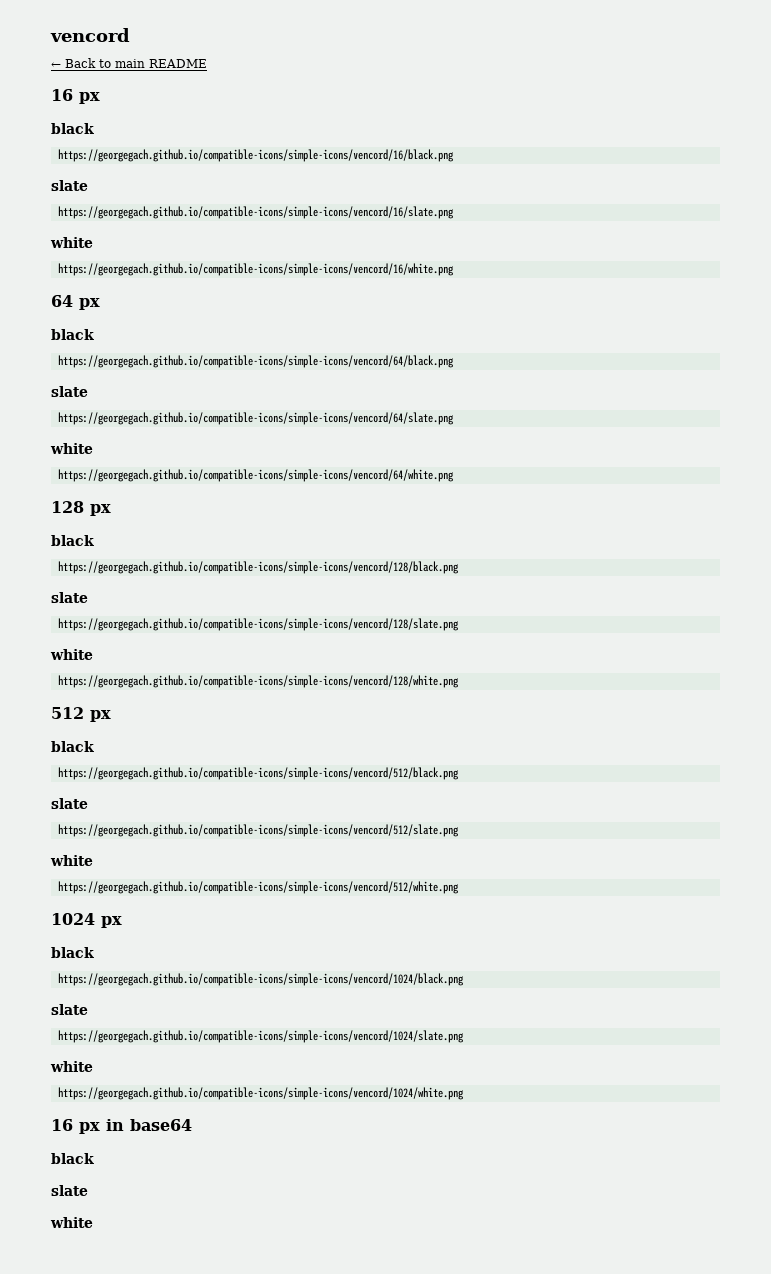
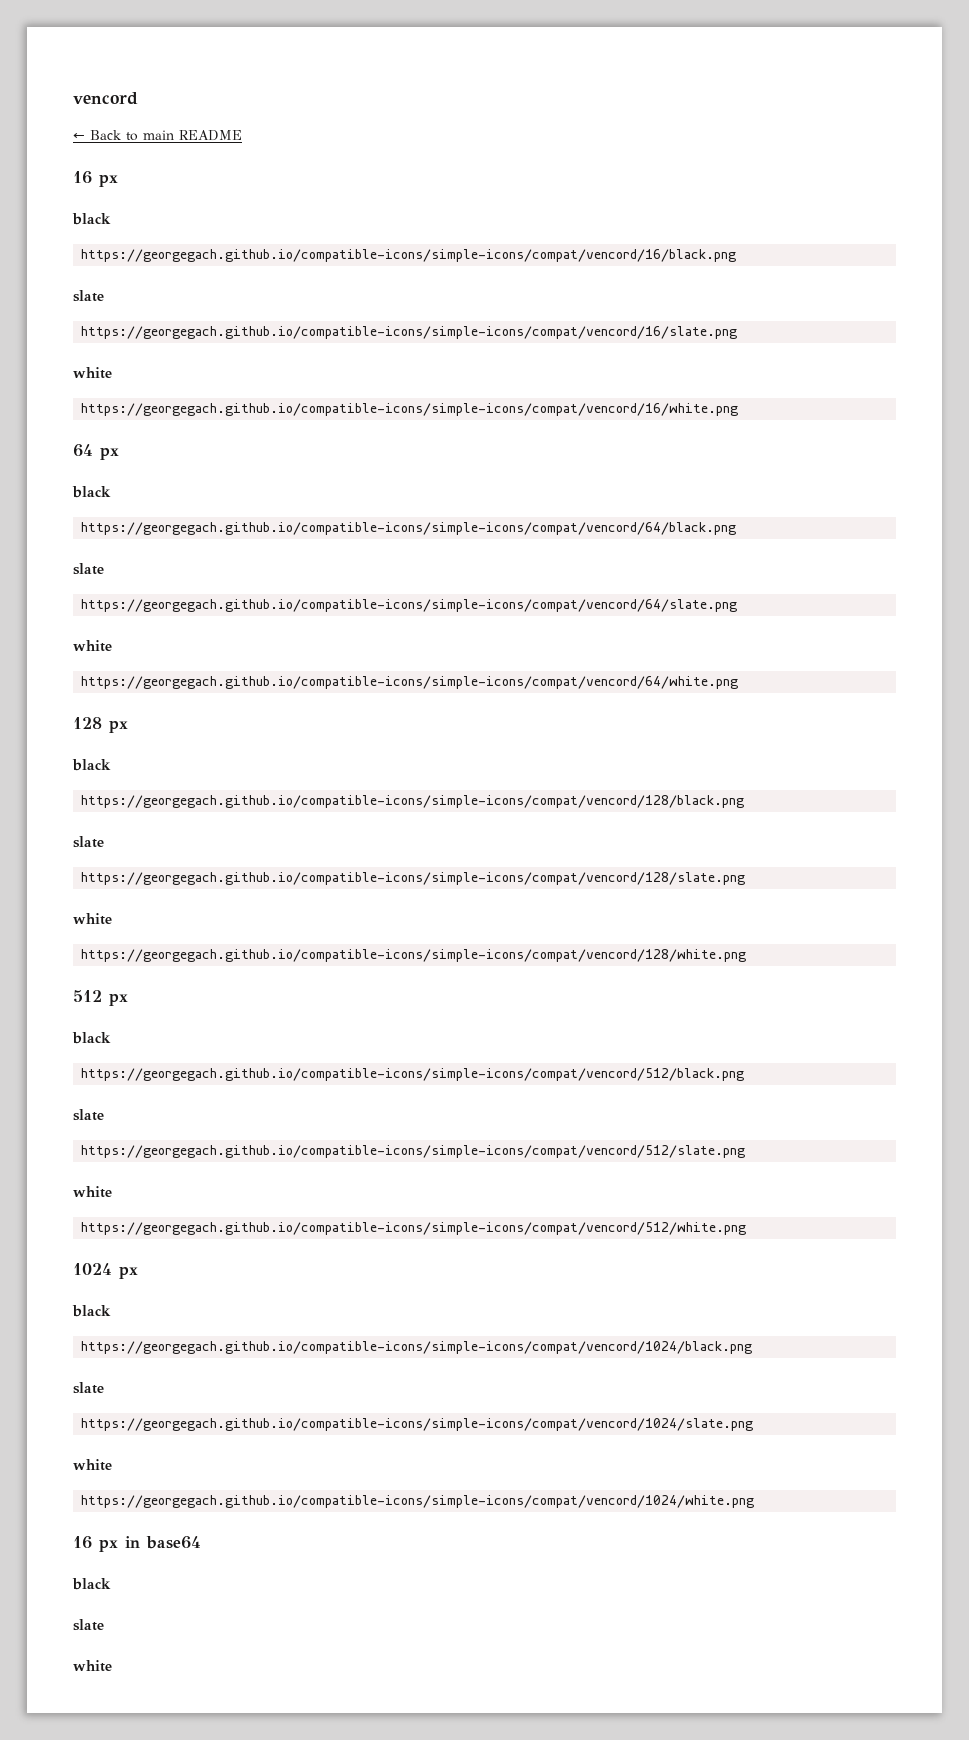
[57,149,454,162] [51,180,88,191] [57,206,454,219] [50,237,93,248] [57,263,454,276] https://georgegach.github.io/compatible-icons/simple-icons/vencord/16/black.png // slate // https://georgegach.github.io/compatible-icons/simple-icons/vencord/16/slate.png // white // https://georgegach.github.io/compatible-icons/simple-icons/vencord/16/white.png -> [81,249,737,262] [73,290,104,302] [81,326,738,339] [73,367,112,379] [81,403,739,416] https://georgegach.github.io/compatible-icons/simple-icons/compat/vencord/16/black.png // slate // https://georgegach.github.io/compatible-icons/simple-icons/compat/vencord/16/slate.png // white // https://georgegach.github.io/compatible-icons/simple-icons/compat/vencord/16/white.png
[57,355,454,368] [51,386,88,397] [57,412,454,425] [50,443,93,454] [57,469,454,482] https://georgegach.github.io/compatible-icons/simple-icons/vencord/64/black.png // slate // https://georgegach.github.io/compatible-icons/simple-icons/vencord/64/slate.png // white // https://georgegach.github.io/compatible-icons/simple-icons/vencord/64/white.png -> [81,522,737,535] [73,563,104,575] [81,599,738,612] [73,640,112,652] [81,676,739,689] https://georgegach.github.io/compatible-icons/simple-icons/compat/vencord/64/black.png // slate // https://georgegach.github.io/compatible-icons/simple-icons/compat/vencord/64/slate.png // white // https://georgegach.github.io/compatible-icons/simple-icons/compat/vencord/64/white.png
[57,561,459,574] [51,592,88,603] [57,618,459,631] [50,649,93,660] [57,675,459,688] https://georgegach.github.io/compatible-icons/simple-icons/vencord/128/black.png // slate // https://georgegach.github.io/compatible-icons/simple-icons/vencord/128/slate.png // white // https://georgegach.github.io/compatible-icons/simple-icons/vencord/128/white.png -> [81,795,745,808] [73,836,104,848] [81,872,746,885] [73,913,112,925] [81,949,747,962] https://georgegach.github.io/compatible-icons/simple-icons/compat/vencord/128/black.png // slate // https://georgegach.github.io/compatible-icons/simple-icons/compat/vencord/128/slate.png // white // https://georgegach.github.io/compatible-icons/simple-icons/compat/vencord/128/white.png
[57,767,459,780] [51,798,88,809] [57,824,459,837] [50,855,93,866] [57,881,459,894] https://georgegach.github.io/compatible-icons/simple-icons/vencord/512/black.png // slate // https://georgegach.github.io/compatible-icons/simple-icons/vencord/512/slate.png // white // https://georgegach.github.io/compatible-icons/simple-icons/vencord/512/white.png -> [81,1068,745,1081] [73,1109,104,1121] [81,1145,746,1158] [73,1186,112,1198] [81,1222,747,1235] https://georgegach.github.io/compatible-icons/simple-icons/compat/vencord/512/black.png // slate // https://georgegach.github.io/compatible-icons/simple-icons/compat/vencord/512/slate.png // white // https://georgegach.github.io/compatible-icons/simple-icons/compat/vencord/512/white.png
[57,973,464,986] [51,1004,88,1015] [57,1030,464,1043] [50,1061,93,1072] [57,1087,464,1100] https://georgegach.github.io/compatible-icons/simple-icons/vencord/1024/black.png // slate // https://georgegach.github.io/compatible-icons/simple-icons/vencord/1024/slate.png // white // https://georgegach.github.io/compatible-icons/simple-icons/vencord/1024/white.png -> [81,1341,753,1354] [73,1382,104,1394] [81,1418,754,1431] [73,1459,112,1471] [81,1495,755,1508] https://georgegach.github.io/compatible-icons/simple-icons/compat/vencord/1024/black.png // slate // https://georgegach.github.io/compatible-icons/simple-icons/compat/vencord/1024/slate.png // white // https://georgegach.github.io/compatible-icons/simple-icons/compat/vencord/1024/white.png

